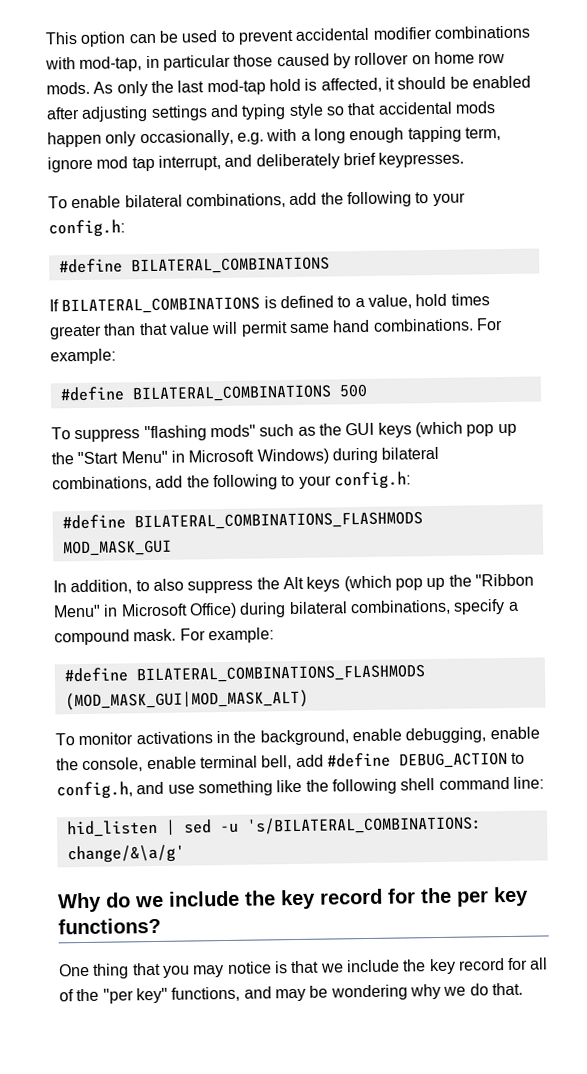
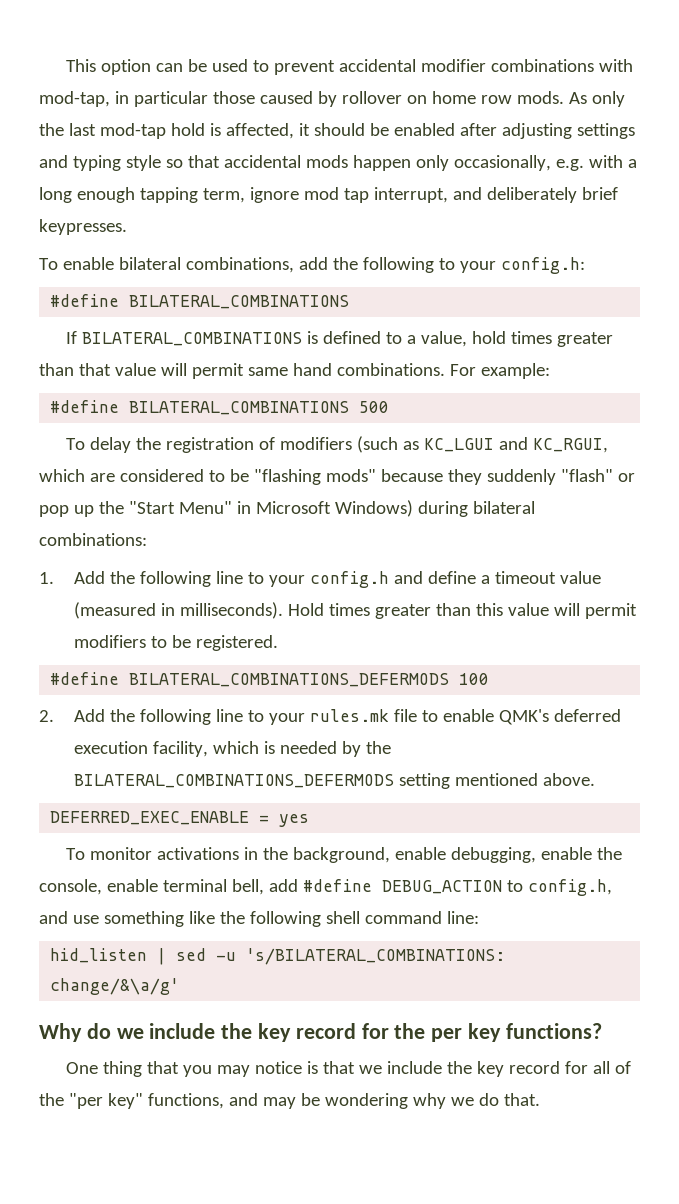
[74,421,463,443] suppress "flashing mods" such as the GUI keys (which -> [89,436,608,453] [39,469,635,485] delay the registration of modifiers (such as KC_LGUI and KC_RGUI, which are considered to be "flashing mods" because they suddenly "flash" or
[52,471,411,492] [61,511,423,531] [62,539,172,557] [53,573,534,595] [53,599,519,619] [54,627,274,646] [63,664,426,684] [64,689,309,711] combinations, add the following to your config.h: // #define BILATERAL_COMBINATIONS_FLASHMODS MOD_MASK_GUI // In addition, to also suppress the Alt keys (which pop up the "Ribbon Menu" in Microsoft Office) during bilateral combinations, specify a compound mask. For example: // #define BILATERAL_COMBINATIONS_FLASHMODS (MOD_MASK_GUI|MOD_MASK_ALT) -> [39,533,147,546] [39,571,602,588] [74,602,638,619] [74,635,279,651] [50,672,490,687] [39,709,622,725] [74,741,392,757] [74,773,596,789] [50,811,310,827] combinations: // 1. Add the following line to your config.h and define a timeout value (measured in milliseconds). Hold times greater than this value will permit modifiers to be registered. // #define BILATERAL_COMBINATIONS_DEFERMODS 100 // 2. Add the following line to your rules.mk file to enable QMK's deferred execution facility, which is needed by the BILATERAL_COMBINATIONS_DEFERMODS setting mentioned above. // DEFERRED_EXEC_ENABLE = yes

